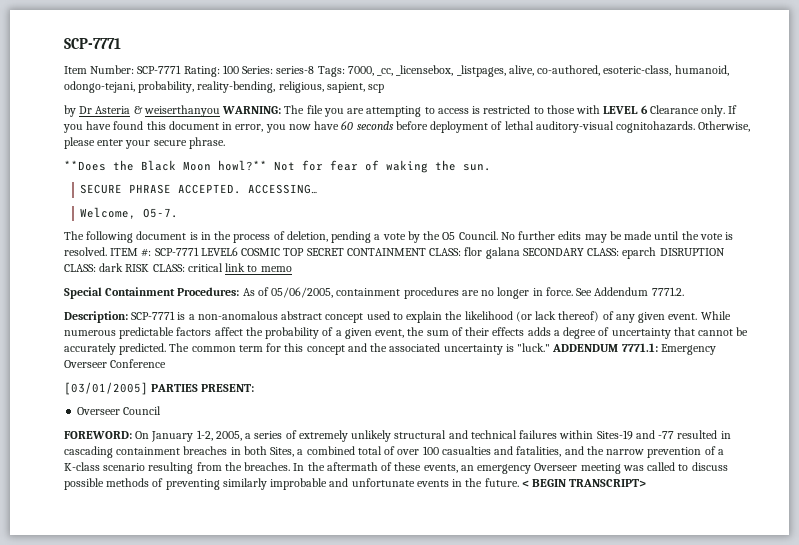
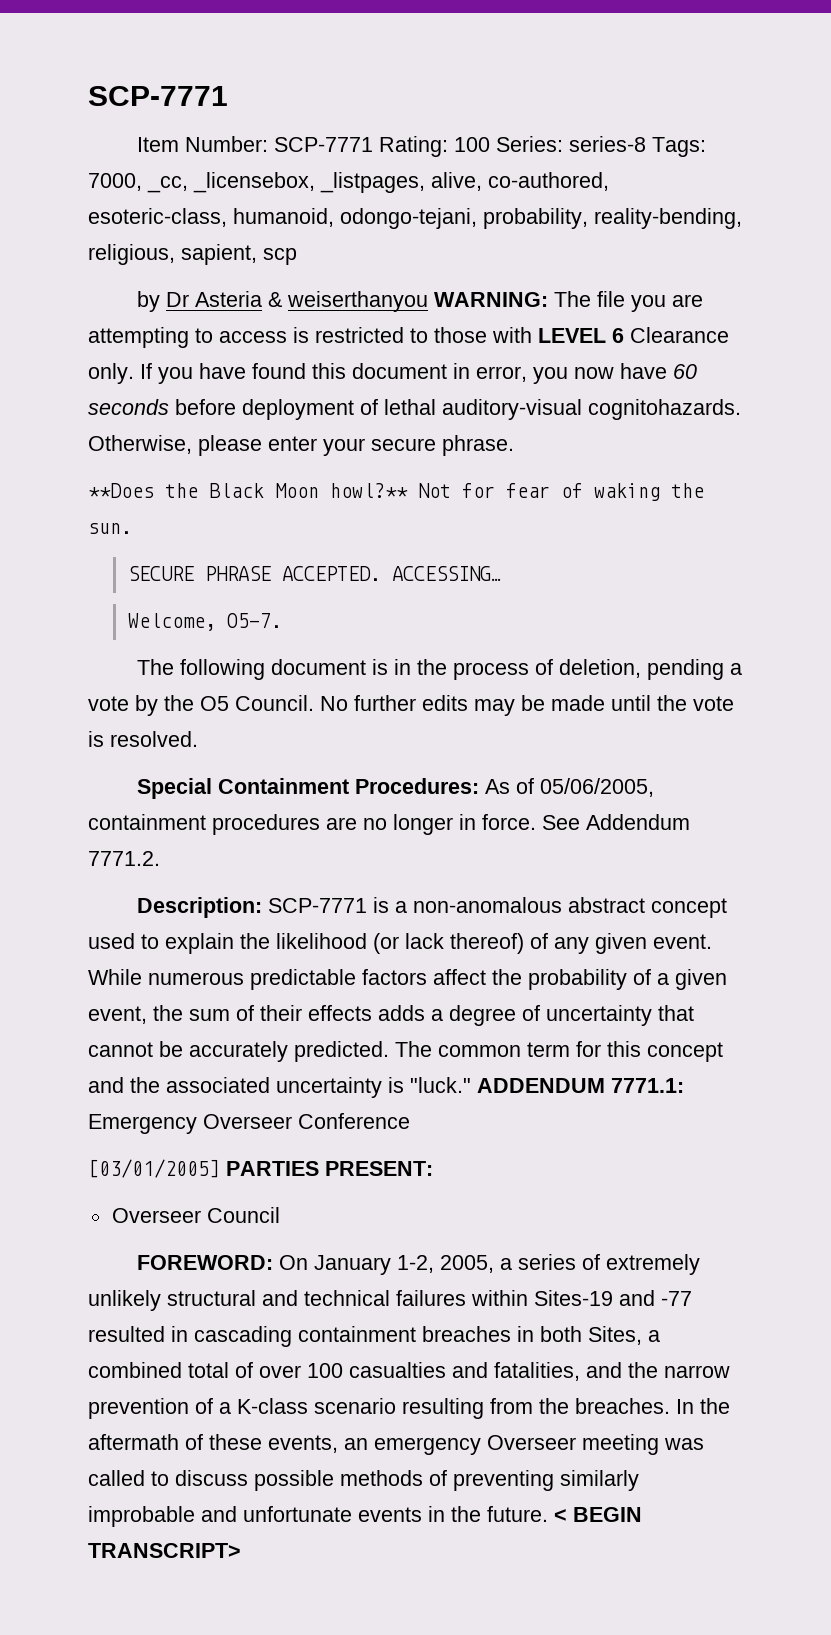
[110,247,725,259] [64,263,292,272] ITEM #: SCP-7771 LEVEL6 COSMIC TOP SECRET CONTAINMENT CLASS: flor galana SECONDARY CLASS: eparch DISRUPTION CLASS: dark RISK CLASS: critical link to memo -> (198, 739) none

